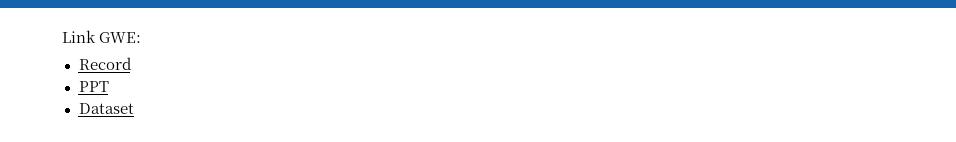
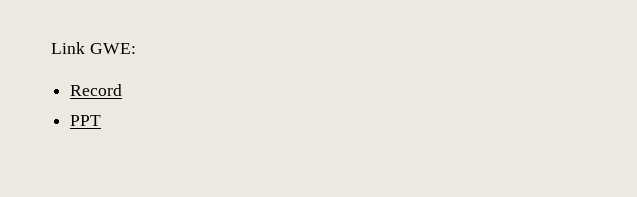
[78,103,134,114] // Dataset -> (102, 120) none

